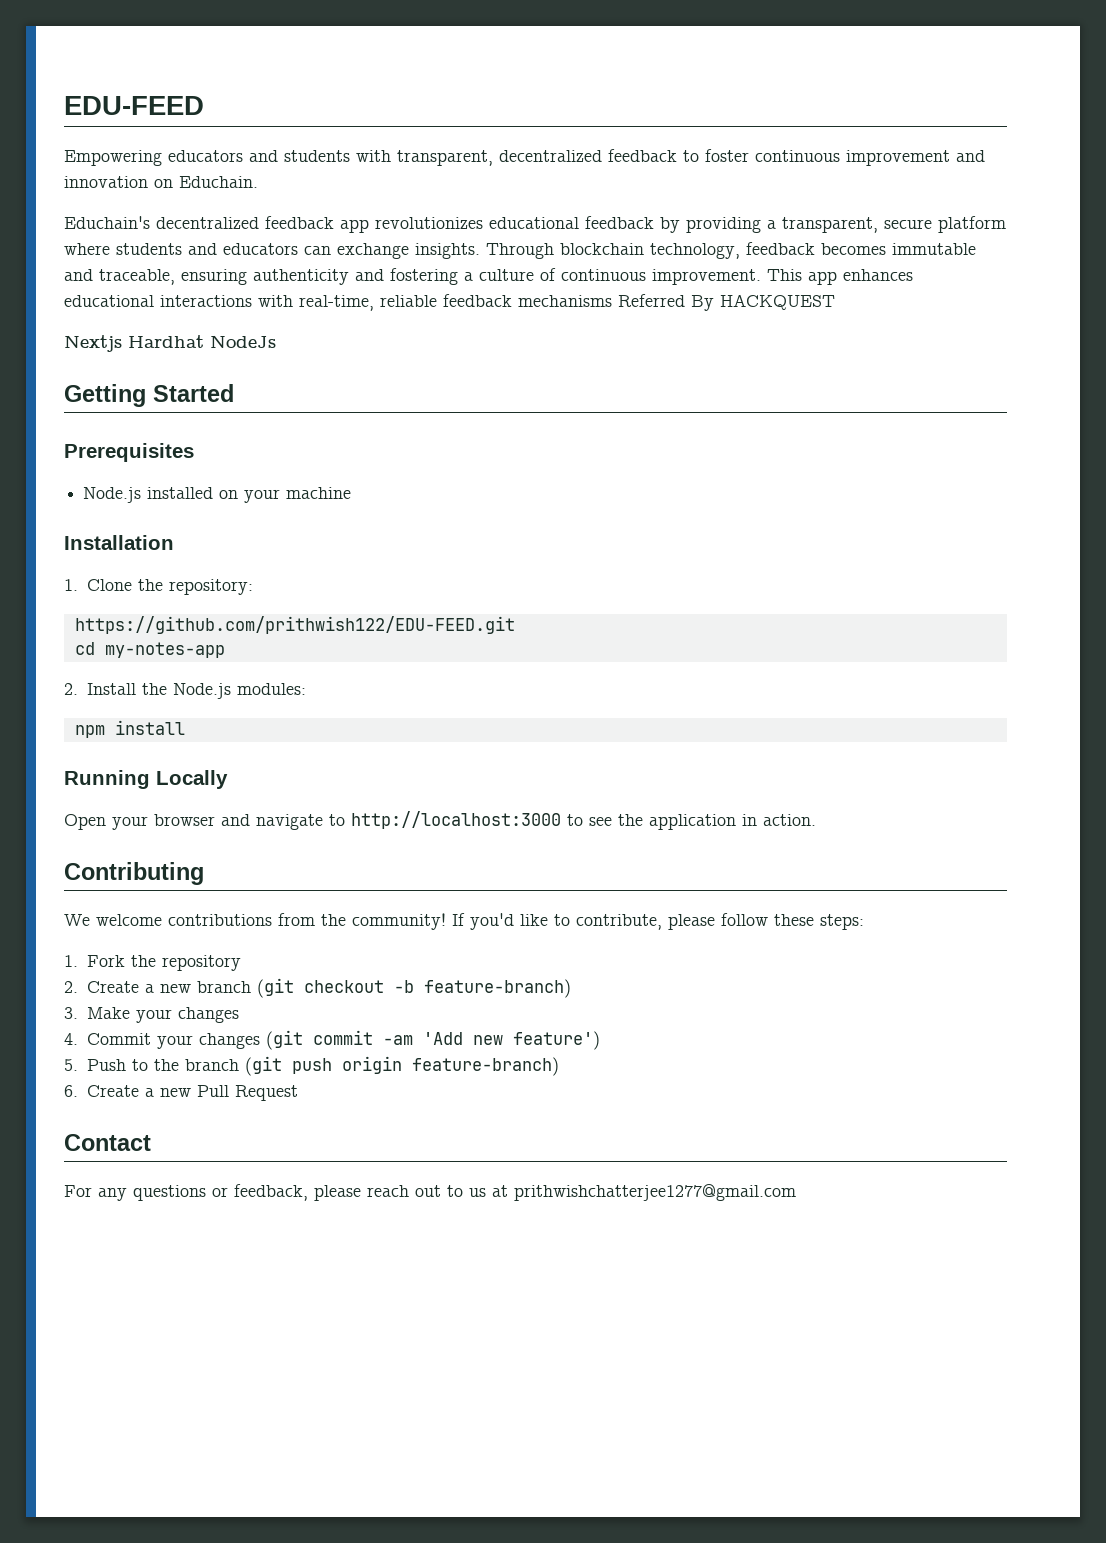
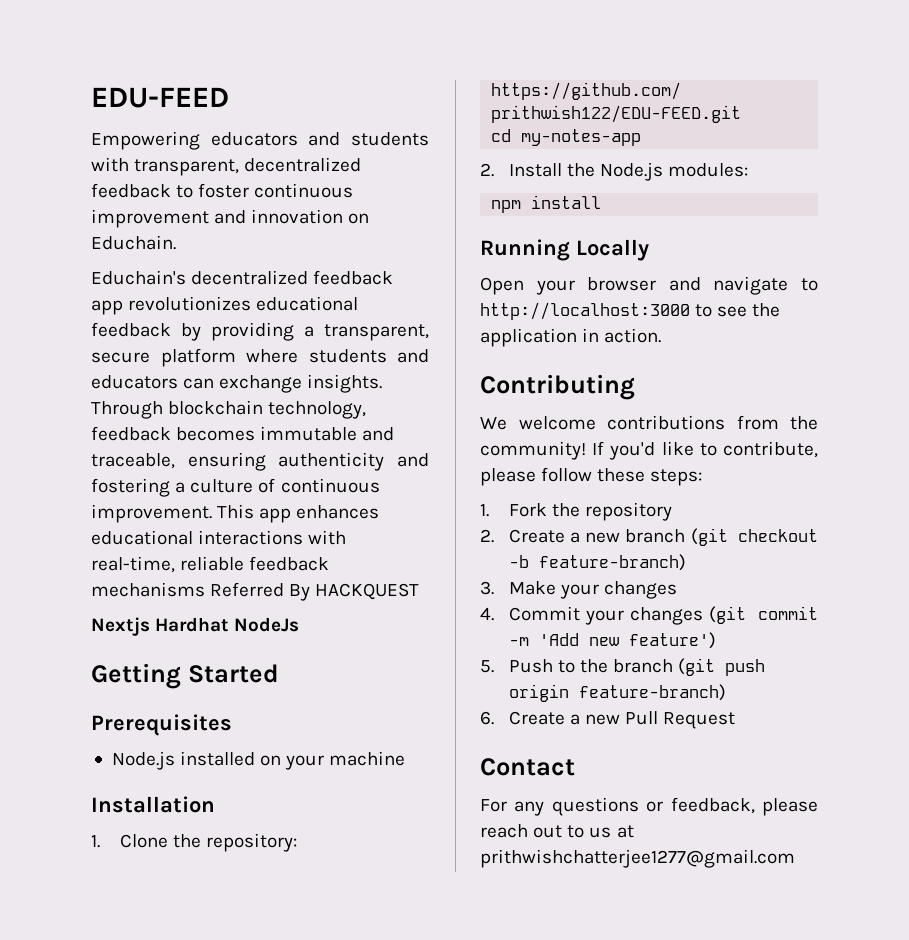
[382,1035,413,1045] -am -> [508,637,529,646] -m

